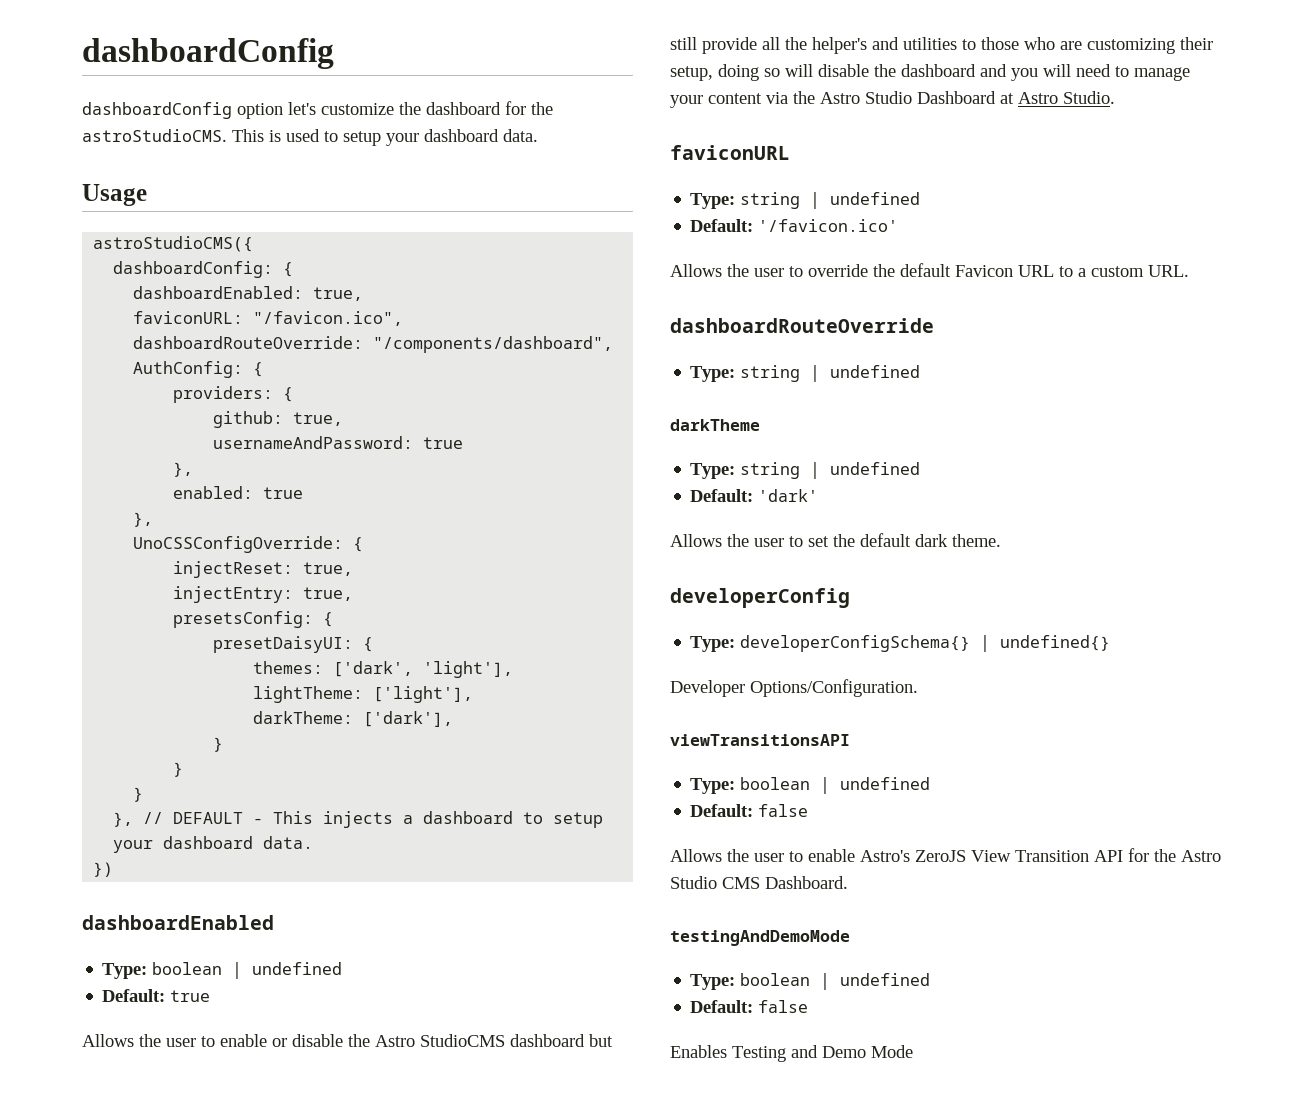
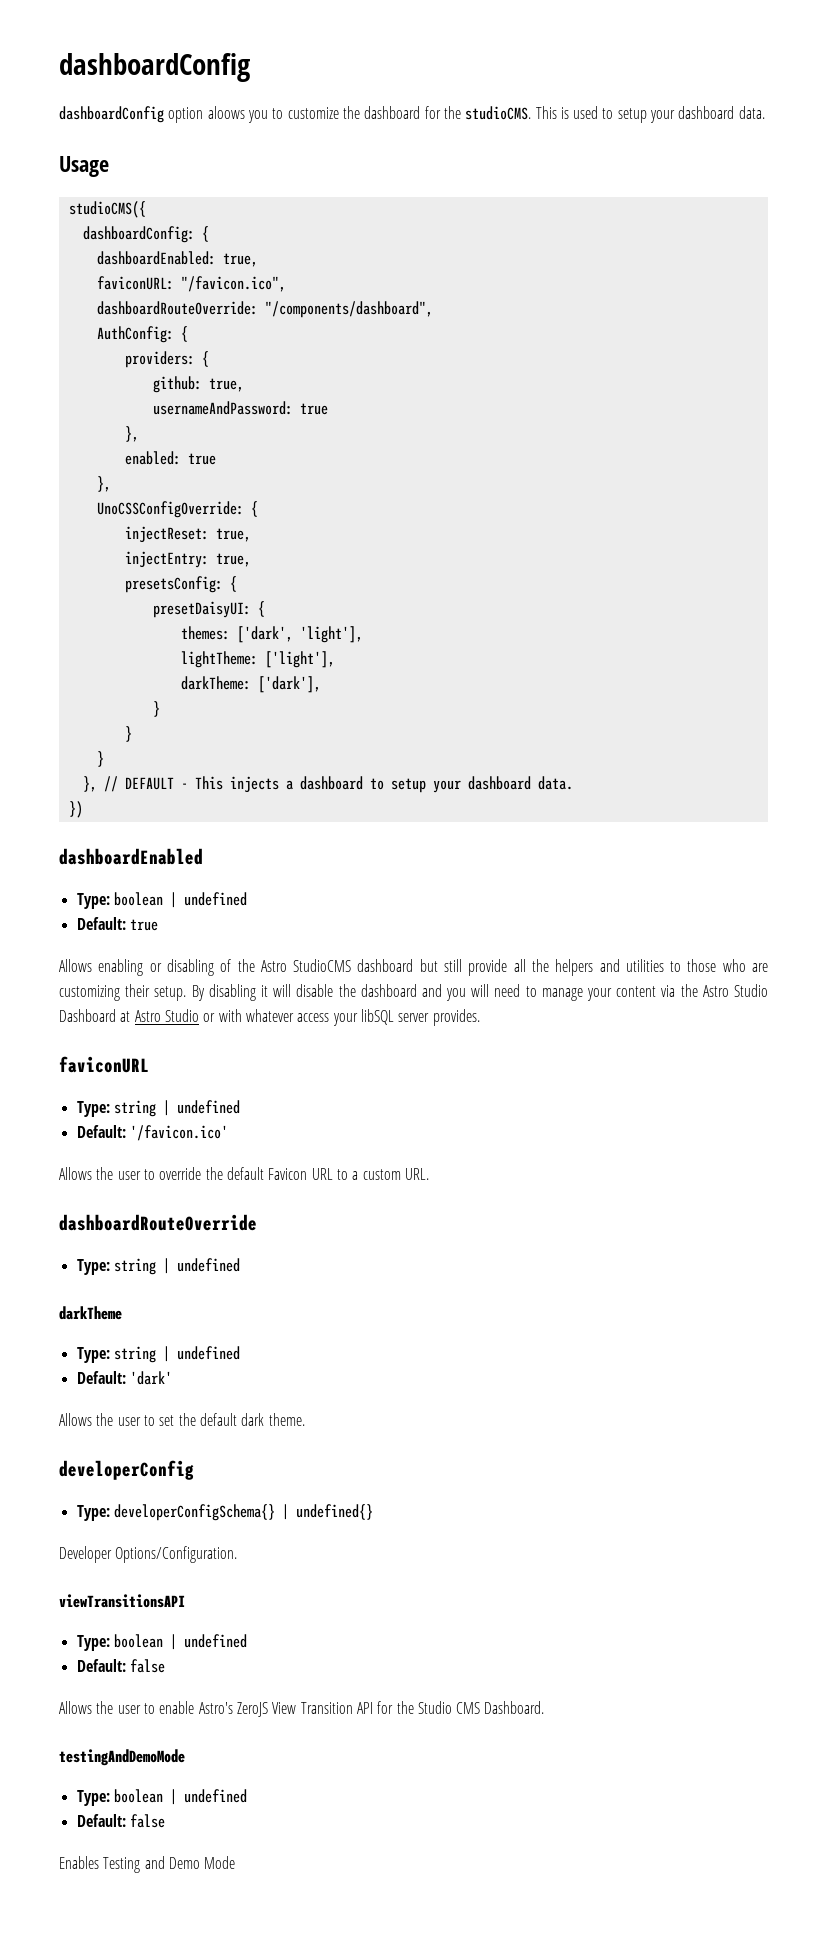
[288,102,316,115] let's -> [207,106,284,123] aloows you to
[82,129,227,142] astroStudioCMS. -> [465,106,532,120] studioCMS.
[93,236,254,252] astroStudioCMS({ -> [68,201,146,218] studioCMS({
[139,1034,343,1047] the user to enable or disable -> [98,959,232,976] enabling or disabling of
[812,37,867,54] helper's -> [555,959,594,976] helpers
[670,64,780,81] setup, doing so -> [154,984,268,1001] setup. By disabling it
[1063,91,1115,104] Studio. -> [164,1009,480,1026] Studio or with whatever access your libSQL server provides.
[1181,850,1221,862] Astro -> (414, 1707) none

